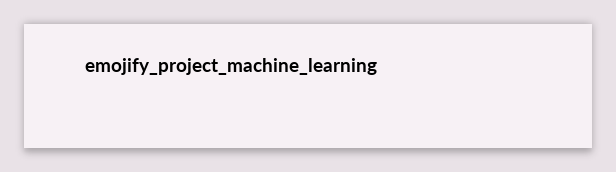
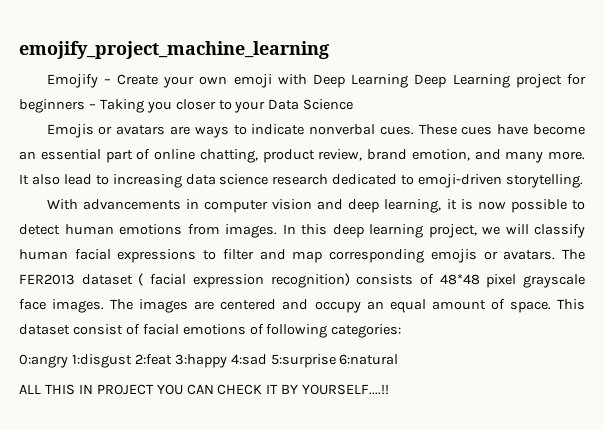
(377, 66) none -> [46,74,586,88] [19,99,354,113] [46,124,585,138] [19,149,585,163] [19,174,584,188] [46,199,585,213] [19,224,585,238] [19,249,586,263] [19,273,585,288] [19,299,586,313] [19,324,402,338] [19,354,399,368] [19,384,390,395] // Emojify – Create your own emoji with Deep Learning Deep Learning project for beginners – Taking you closer to your Data Science // Emojis or avatars are ways to indicate nonverbal cues. These cues have become an essential part of online chatting, product review, brand emotion, and many more. It also lead to increasing data science research dedicated to emoji-driven storytelling. // With advancements in computer vision and deep learning, it is now possible to detect human emotions from images. In this deep learning project, we will classify human facial expressions to filter and map corresponding emojis or avatars. The FER2013 dataset ( facial expression recognition) consists of 48*48 pixel grayscale face images. The images are centered and occupy an equal amount of space. This dataset consist of facial emotions of following categories: // 0:angry 1:disgust 2:feat 3:happy 4:sad 5:surprise 6:natural // ALL THIS IN PROJECT YOU CAN CHECK IT BY YOURSELF....!!

